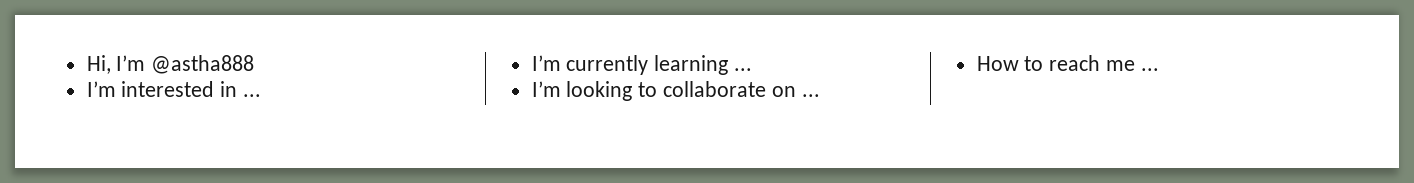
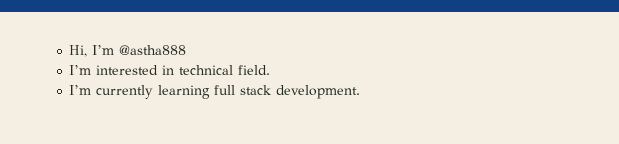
[243,94,262,97] ... -> [179,65,271,75] technical field.
[734,68,753,71] [531,81,820,101] [976,55,1159,71] ... // I’m looking to collaborate on ... // How to reach me ... -> [214,85,361,99] full stack development.

